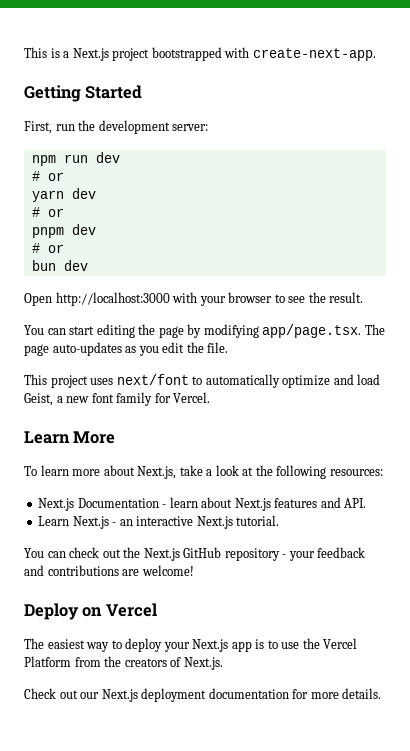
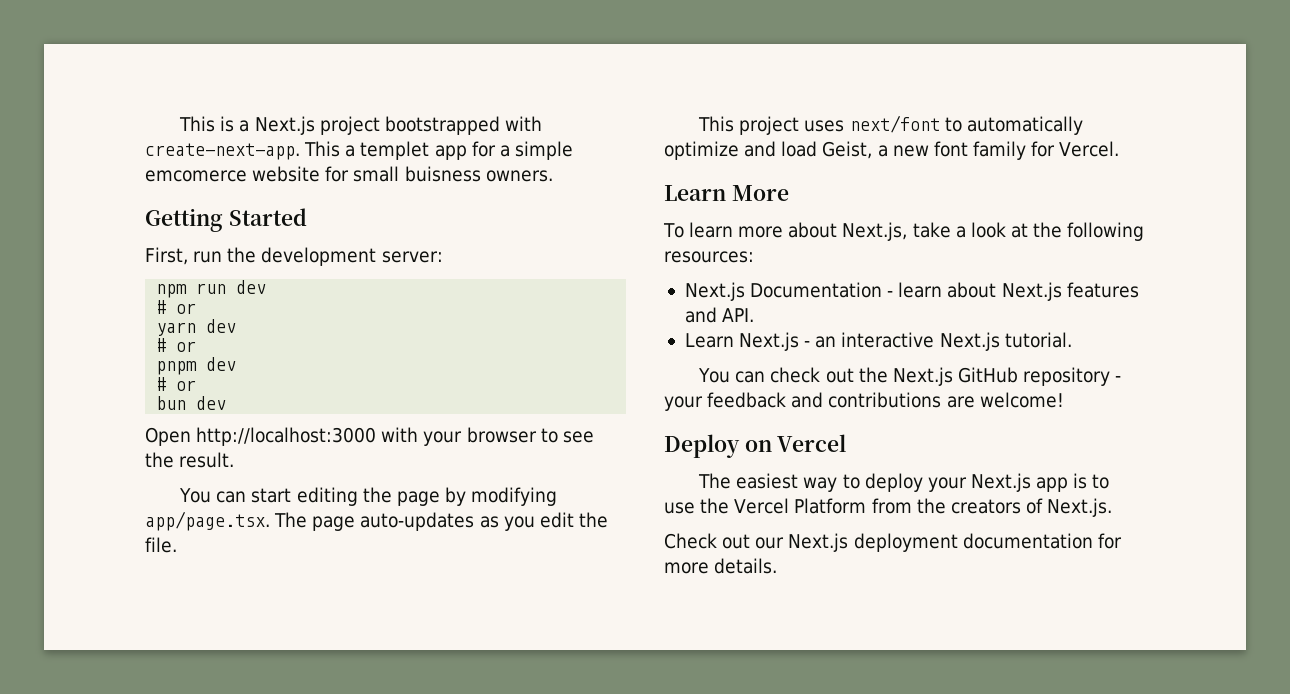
(376, 54) none -> [304,141,573,160] [145,166,553,182] This a templet app for a simple emcomerce website for small buisness owners.

